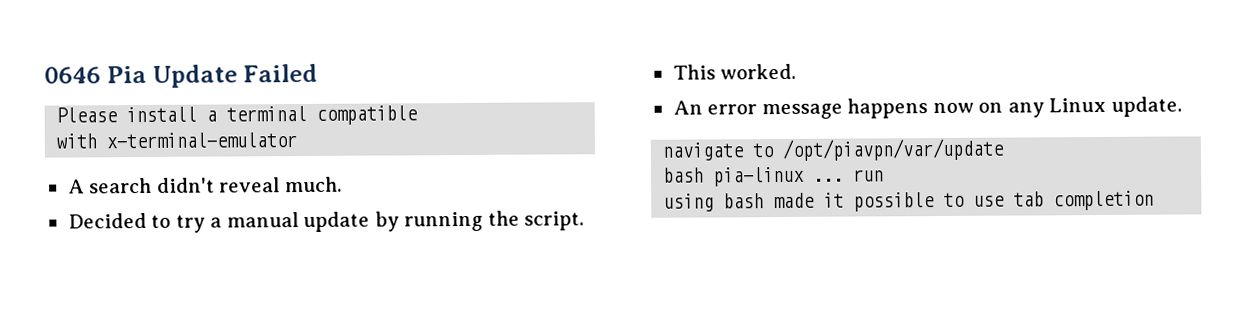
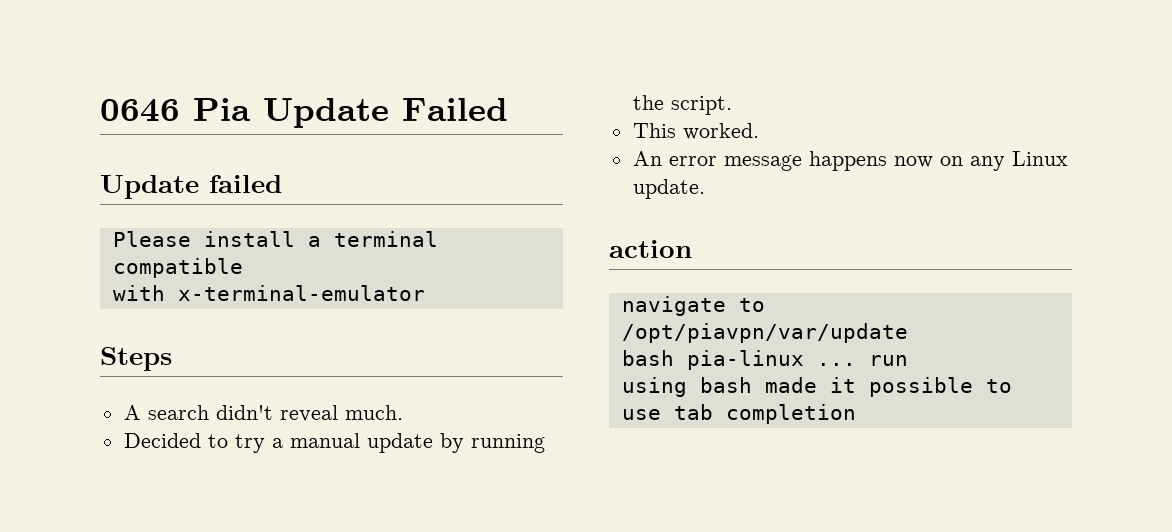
(319, 73) none -> [100,175,282,199] // Update failed
(298, 140) none -> [100,347,172,371] // Steps
(1182, 106) none -> [609,240,692,258] // action

